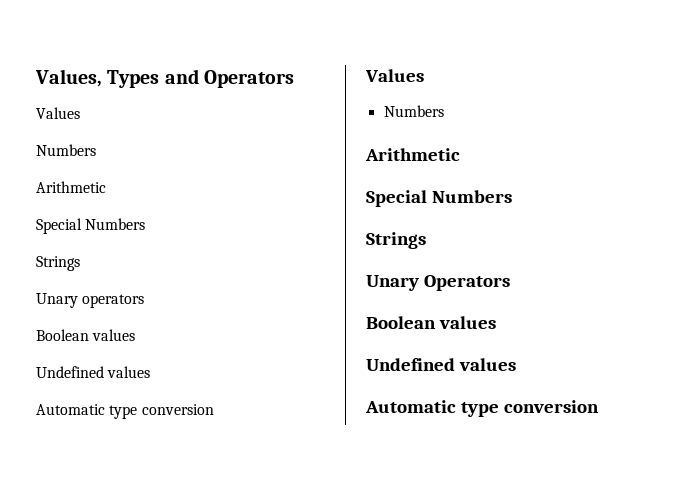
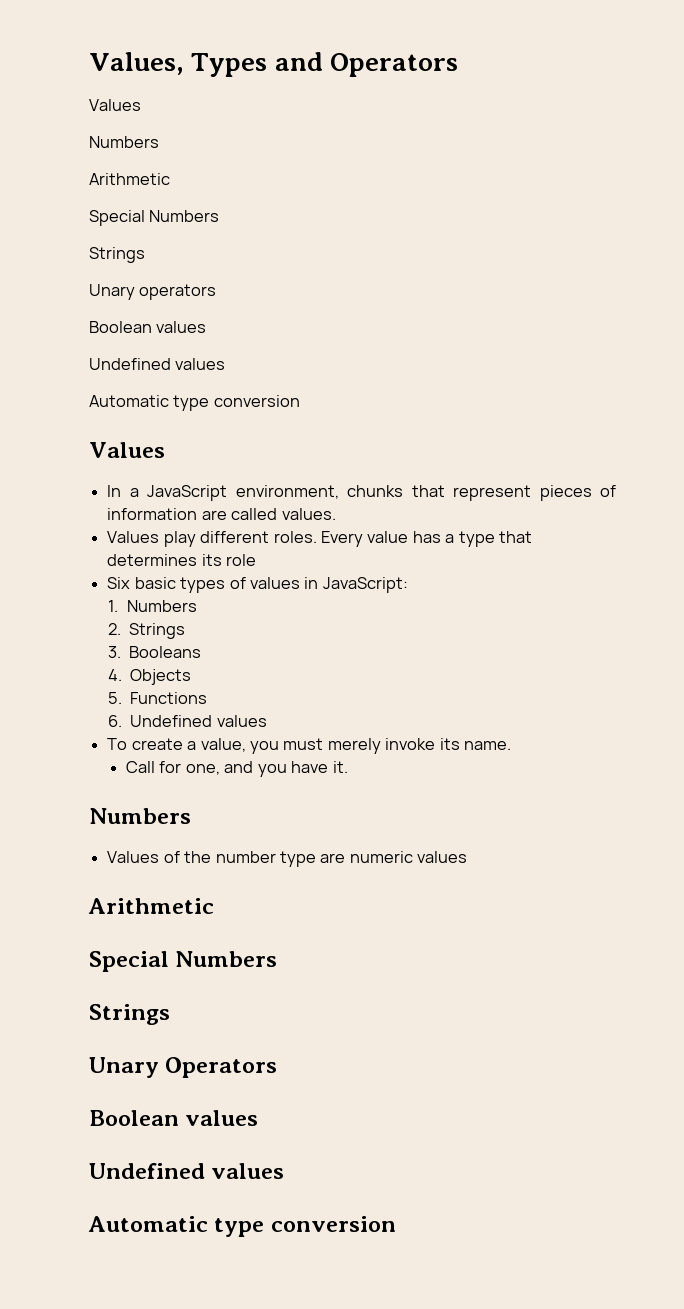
[383,105,444,117] Numbers -> [107,485,616,501] [107,508,336,520] [107,531,533,547] [107,554,257,566] [107,577,408,593] [107,600,197,612] [107,623,186,639] [107,646,202,658] [107,669,192,685] [107,692,208,704] [107,715,267,727] [107,738,512,754] [125,761,348,777] [89,808,191,824] [107,851,468,867] In a JavaScript environment, chunks that represent pieces of information are called values. // Values play different roles. Every value has a type that determines its role // Six basic types of values in JavaScript: // 1. Numbers // 2. Strings // 3. Booleans // 4. Objects // 5. Functions // 6. Undefined values // To create a value, you must merely invoke its name. // Call for one, and you have it. // Numbers // Values of the number type are numeric values

